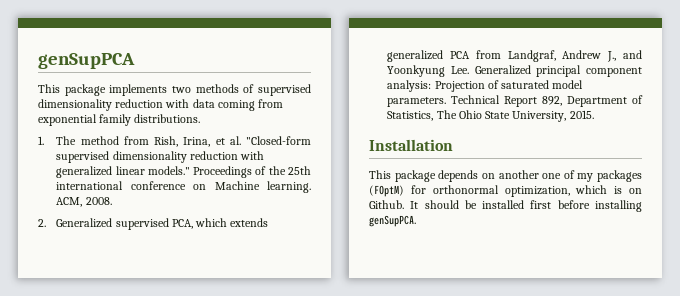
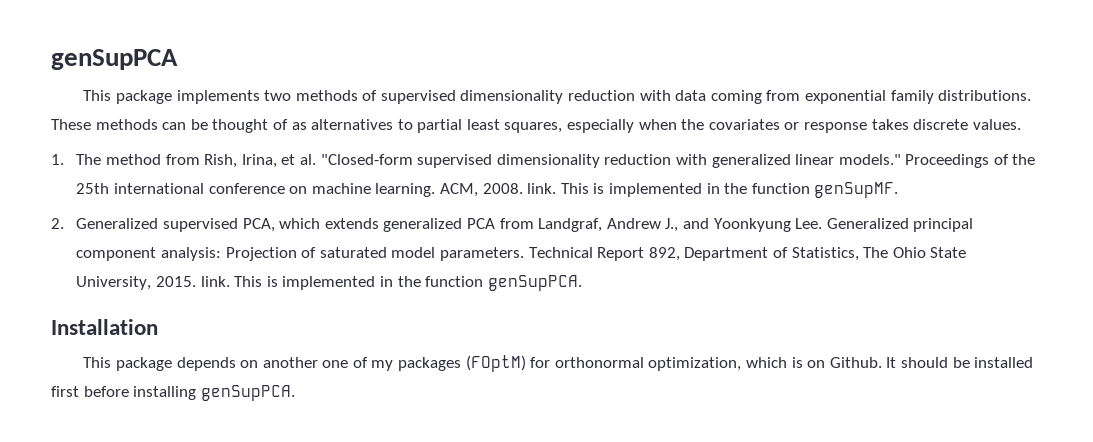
(201, 118) none -> [51,119,1021,133] These methods can be thought of as alternatives to partial least squares, especially when the covariates or response takes discrete values.
[214,181,260,190] Machine -> [311,183,371,194] machine
(112, 201) none -> [527,182,899,198] link. This is implemented in the function genSupMF.
(594, 114) none -> [200,275,582,291] link. This is implemented in the function genSupPCA.

